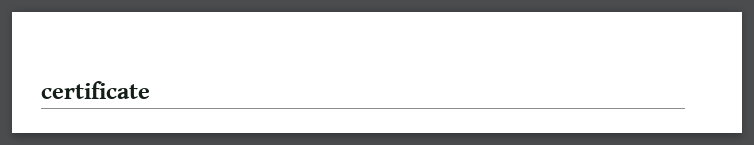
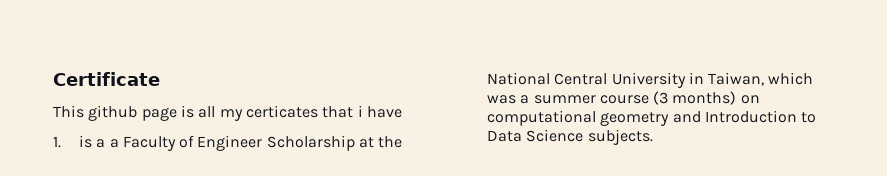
[41,81,150,99] certificate -> [53,72,160,86] [53,105,402,121] [53,135,403,151] [486,72,814,88] [486,91,760,105] [486,110,817,126] [486,129,653,145] Certificate // This github page is all my certicates that i have // 1. is a a Faculty of Engineer Scholarship at the National Central University in Taiwan, which was a summer course (3 months) on computational geometry and Introduction to Data Science subjects.

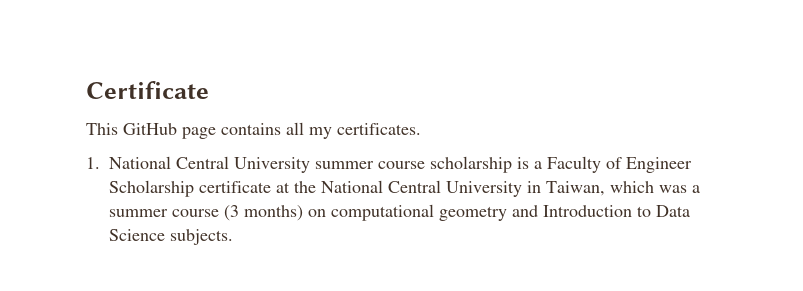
[88,105,402,121] [53,136,61,148] github page is all my certicates that i have // 1. -> [123,122,421,139] [86,156,512,173] GitHub page contains all my certificates. // 1. National Central University summer course scholarship
[109,139,119,148] a -> (542, 165) none
(355, 143) none -> [199,181,271,193] certificate

